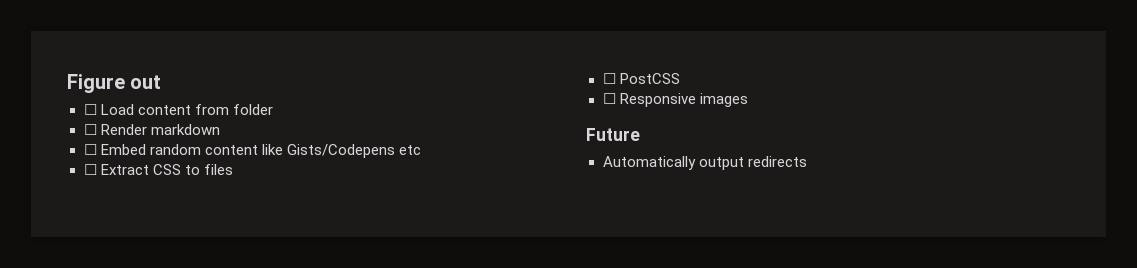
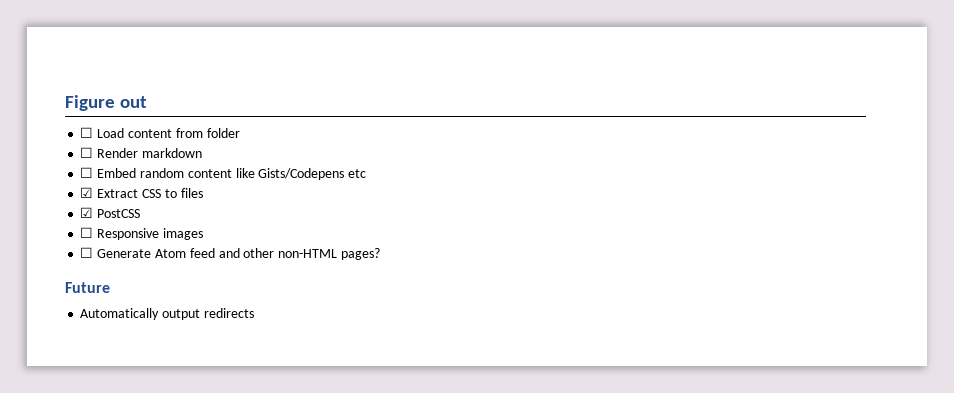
[83,164,97,175] ☐ -> [80,187,94,198] ☑
[602,73,616,84] ☐ -> [80,207,94,218] ☑
(748, 100) none -> [80,247,380,260] // ☐ Generate Atom feed and other non-HTML pages?

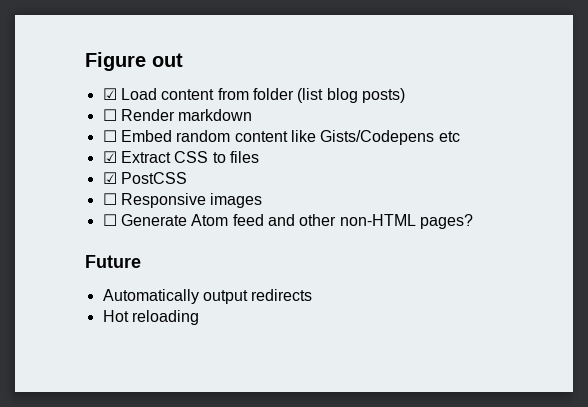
[80,127,94,138] ☐ -> [102,88,117,100] ☑
(240, 133) none -> [297,88,405,103] (list blog posts)
(254, 313) none -> [102,310,199,325] // Hot reloading

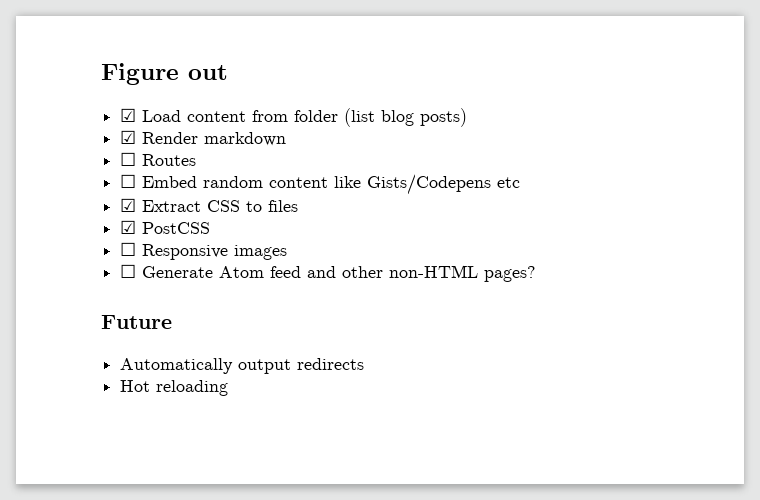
[102,109,117,121] ☐ -> [120,130,137,144] ☑
(253, 115) none -> [120,152,197,166] // ☐ Routes

